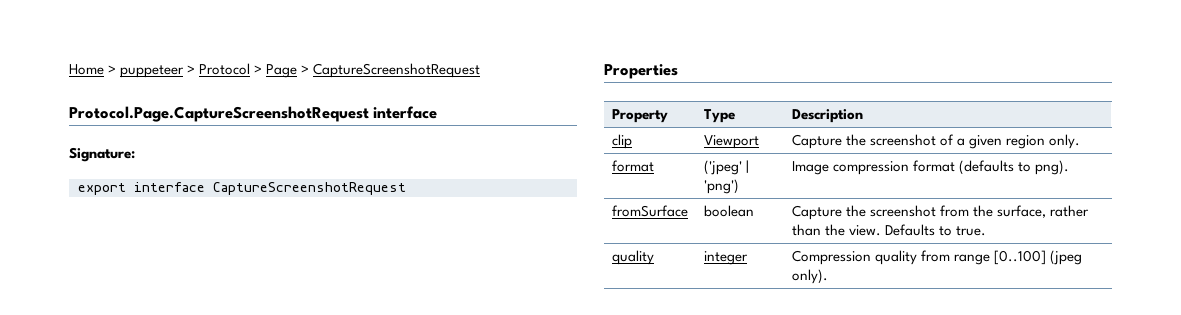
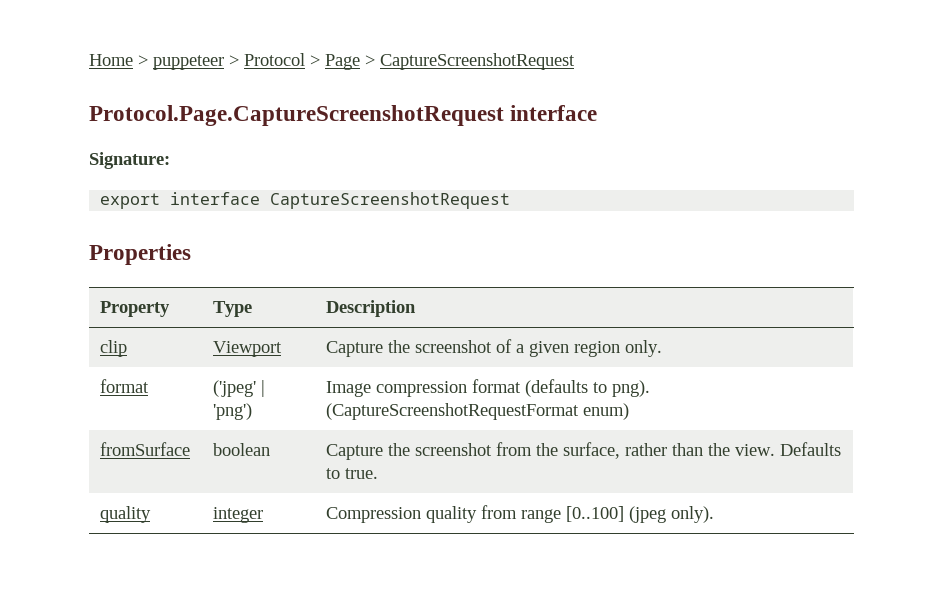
(1070, 167) none -> [326,403,630,420] (CaptureScreenshotRequestFormat enum)

